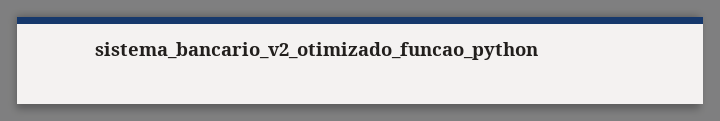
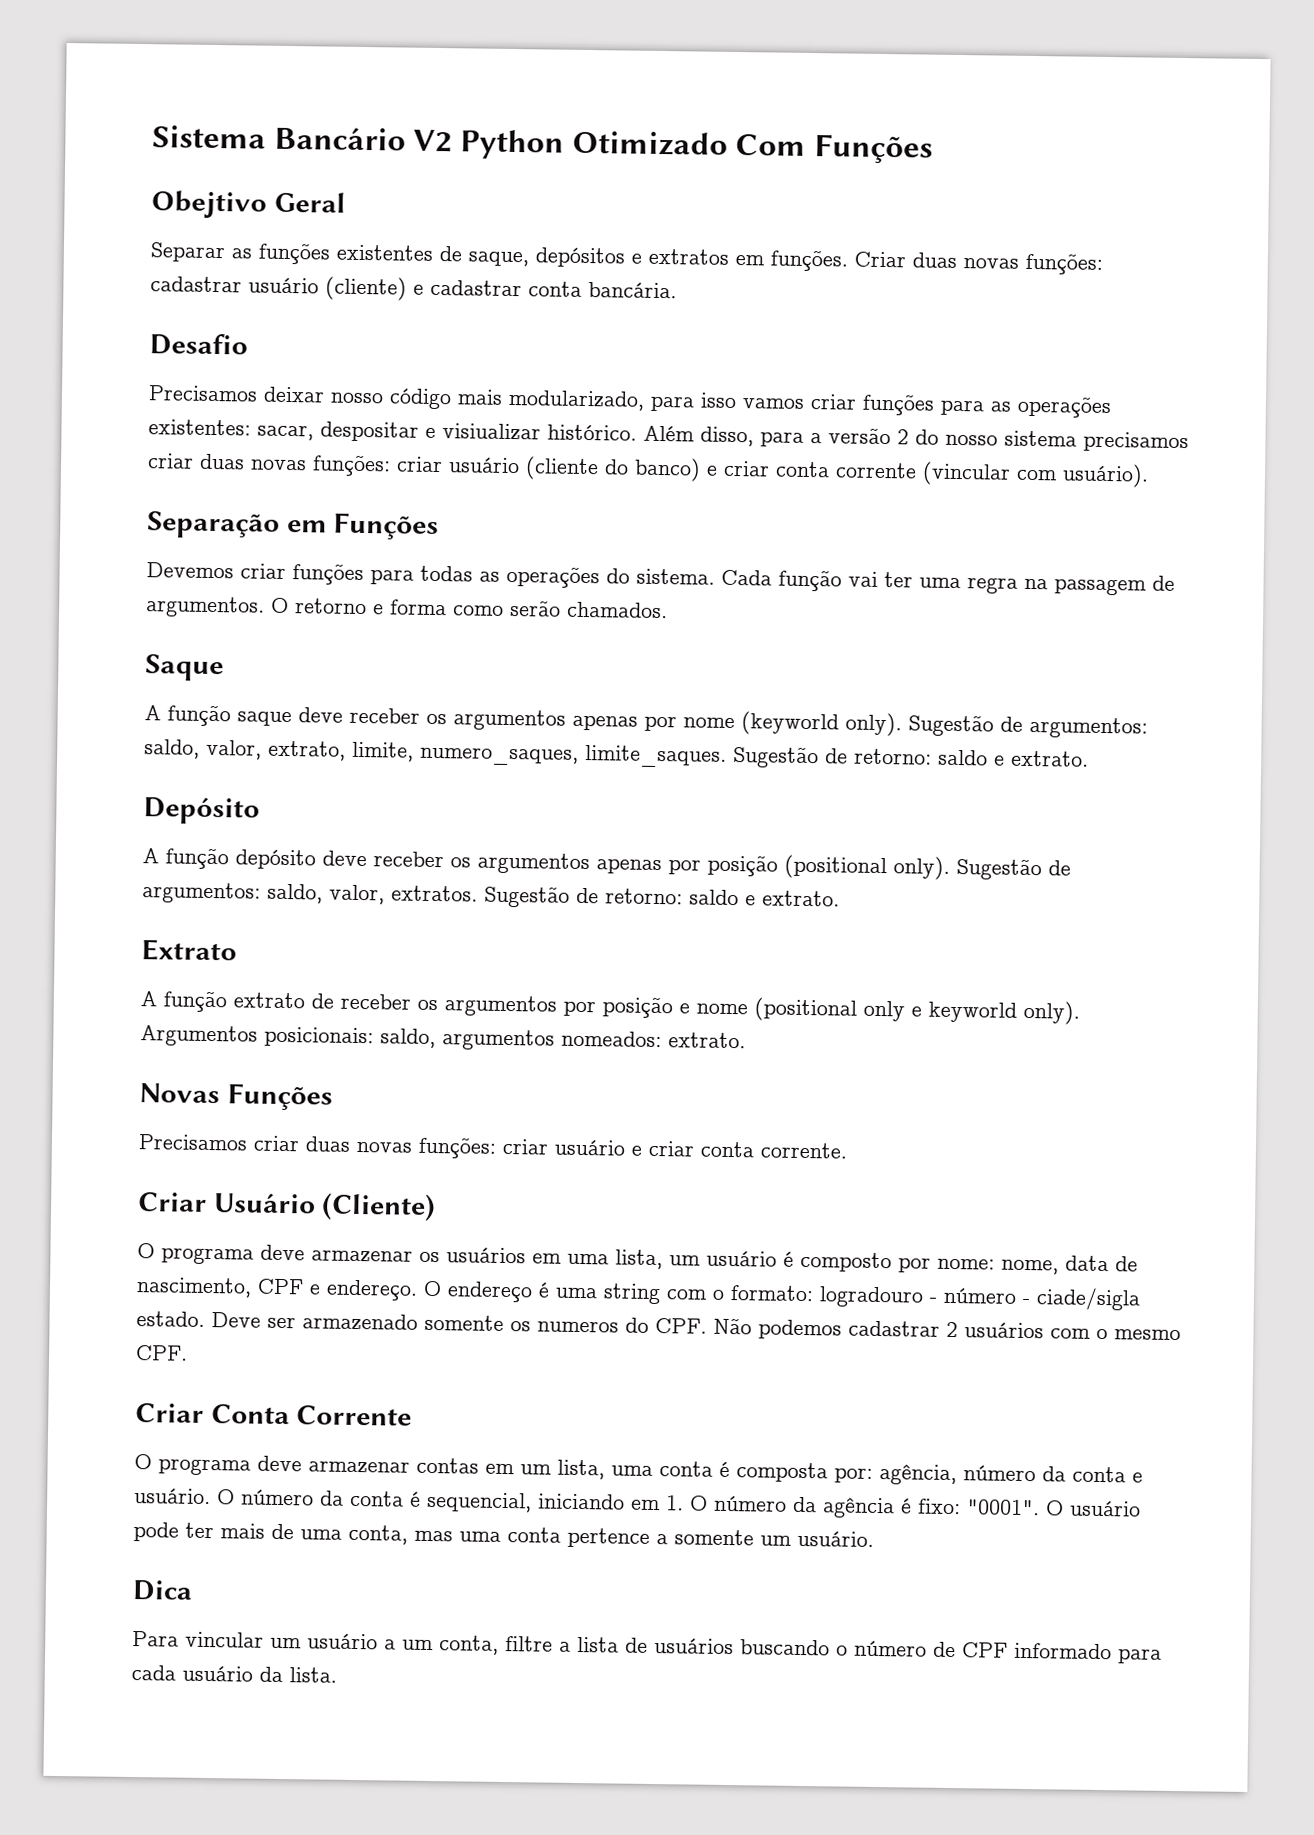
[95,42,538,60] sistema_bancario_v2_otimizado_funcao_python -> [152,125,933,165] [151,190,346,219] [150,242,1103,275] [150,276,677,301] [149,333,248,356] [148,385,1112,419] [148,419,1189,453] [147,453,1149,488] [147,511,440,541] [146,562,1175,596] [146,596,668,619] [145,654,224,682] [144,704,1148,739] [144,739,1089,769] [143,797,260,825] [142,847,1071,881] [142,882,840,908] [141,939,237,962] [140,990,1080,1025] [140,1025,746,1051] [139,1083,333,1111] [138,1134,847,1159] [138,1192,437,1222] [137,1243,1138,1275] [136,1277,1141,1311] [136,1311,1181,1341] [136,1345,188,1361] [135,1403,413,1426] [134,1454,1143,1486] [134,1488,1141,1519] [133,1522,874,1548] [132,1580,193,1601] [132,1631,1162,1664] [131,1665,337,1683] Sistema Bancário V2 Python Otimizado Com Funções // Obejtivo Geral // Separar as funções existentes de saque, depósitos e extratos em funções. Criar duas novas funções: cadastrar usuário (cliente) e cadastrar conta bancária. // Desafio // Precisamos deixar nosso código mais modularizado, para isso vamos criar funções para as operações existentes: sacar, despositar e visiualizar histórico. Além disso, para a versão 2 do nosso sistema precisamos criar duas novas funções: criar usuário (cliente do banco) e criar conta corrente (vincular com usuário). // Separação em Funções // Devemos criar funções para todas as operações do sistema. Cada função vai ter uma regra na passagem de argumentos. O retorno e forma como serão chamados. // Saque // A função saque deve receber os argumentos apenas por nome (keyworld only). Sugestão de argumentos: saldo, valor, extrato, limite, numero_saques, limite_saques. Sugestão de retorno: saldo e extrato. // Depósito // A função depósito deve receber os argumentos apenas por posição (positional only). Sugestão de argumentos: saldo, valor, extratos. Sugestão de retorno: saldo e extrato. // Extrato // A função extrato de receber os argumentos por posição e nome (positional only e keyworld only). Argumentos posicionais: saldo, argumentos nomeados: extrato. // Novas Funções // Precisamos criar duas novas funções: criar usuário e criar conta corrente. // Criar Usuário (Cliente) // O programa deve armazenar os usuários em uma lista, um usuário é composto por nome: nome, data de nascimento, CPF e endereço. O endereço é uma string com o formato: logradouro - número - ciade/sigla estado. Deve ser armazenado somente os numeros do CPF. Não podemos cadastrar 2 usuários com o mesmo CPF. // Criar Conta Corrente // O programa deve armazenar contas em um lista, uma conta é composta por: agência, número da conta e usuário. O número da conta é sequencial, iniciando em 1. O número da agência é fixo: "0001". O usuário pode ter mais de uma conta, mas uma conta pertence a somente um usuário. // Dica // Para vincular um usuário a um conta, filtre a lista de usuários buscando o número de CPF informado para cada usuário da lista.

